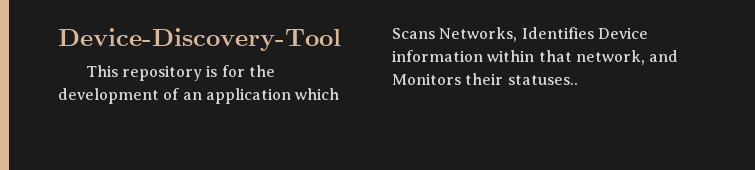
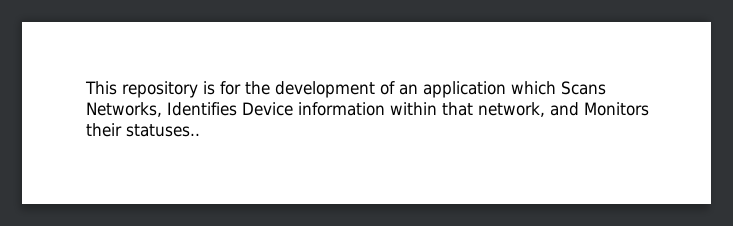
[58,28,341,51] Device-Discovery-Tool // -> (85, 88) none

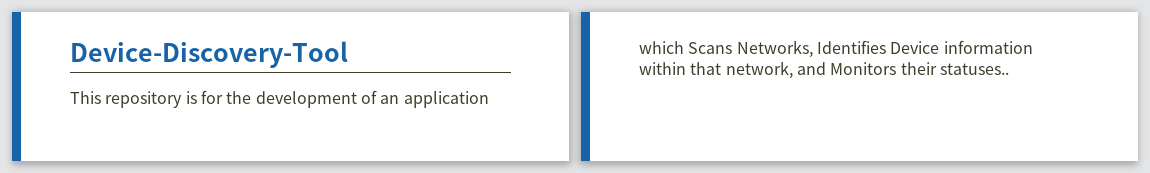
(85, 88) none -> [70,41,348,68] Device-Discovery-Tool //

